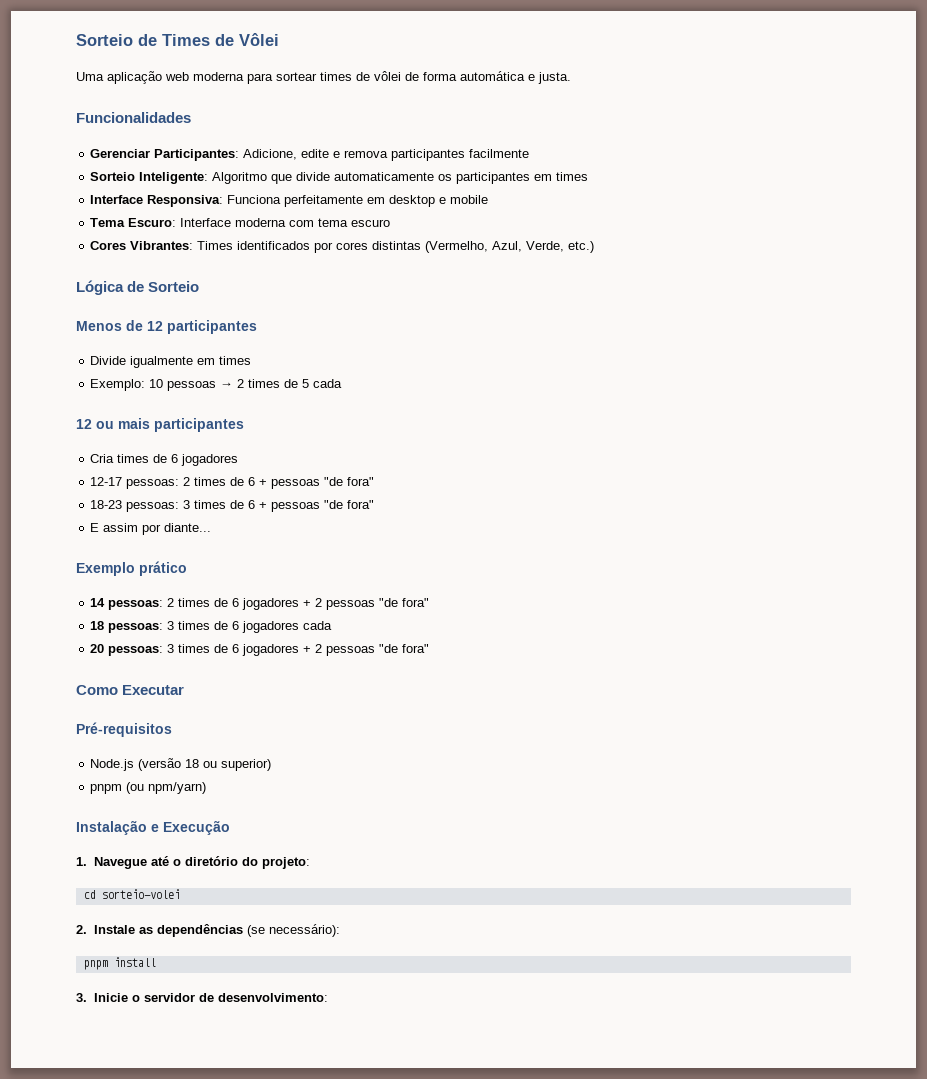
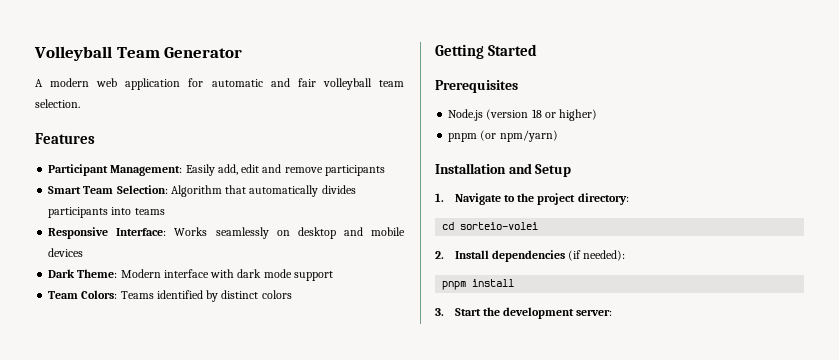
[76,33,279,46] [76,71,571,84] [76,112,191,123] [90,149,530,161] [90,172,589,184] [90,195,489,207] [90,218,391,227] [90,241,595,253] [76,280,200,295] [76,320,257,334] [90,356,252,368] [90,379,343,391] [76,418,244,432] [90,454,239,466] [90,477,375,489] [90,500,375,512] [90,523,212,535] [76,561,187,576] [90,598,430,610] [90,621,333,633] [90,644,430,656] [76,685,185,695] [76,722,172,737] [90,758,272,771] [90,782,145,794] Sorteio de Times de Vôlei // Uma aplicação web moderna para sortear times de vôlei de forma automática e justa. // Funcionalidades // Gerenciar Participantes: Adicione, edite e remova participantes facilmente // Sorteio Inteligente: Algoritmo que divide automaticamente os participantes em times // Interface Responsiva: Funciona perfeitamente em desktop e mobile // Tema Escuro: Interface moderna com tema escuro // Cores Vibrantes: Times identificados por cores distintas (Vermelho, Azul, Verde, etc.) // Lógica de Sorteio // Menos de 12 participantes // Divide igualmente em times // Exemplo: 10 pessoas → 2 times de 5 cada // 12 ou mais participantes // Cria times de 6 jogadores // 12-17 pessoas: 2 times de 6 + pessoas "de fora" // 18-23 pessoas: 3 times de 6 + pessoas "de fora" // E assim por diante... // Exemplo prático // 14 pessoas: 2 times de 6 jogadores + 2 pessoas "de fora" // 18 pessoas: 3 times de 6 jogadores cada // 20 pessoas: 3 times de 6 jogadores + 2 pessoas "de fora" // Como Executar // Pré-requisitos // Node.js (versão 18 ou superior) // pnpm (ou -> [34,46,243,61] [35,78,404,90] [35,99,80,108] [35,133,95,144] [48,164,385,176] [48,185,356,197] [48,207,165,218] [48,227,405,239] [48,248,84,257] [48,269,333,281] [48,290,292,302] [435,44,538,59] [435,80,518,93] [448,109,598,121] [448,130,497,142] Volleyball Team Generator // A modern web application for automatic and fair volleyball team selection. // Features // Participant Management: Easily add, edit and remove participants // Smart Team Selection: Algorithm that automatically divides participants into teams // Responsive Interface: Works seamlessly on desktop and mobile devices // Dark Theme: Modern interface with dark mode support // Team Colors: Teams identified by distinct colors // Getting Started // Prerequisites // Node.js (version 18 or higher) // pnpm (or
[76,820,230,835] [76,856,310,869] [83,889,180,899] [76,924,340,937] [83,957,156,970] [76,993,328,1002] Instalação e Execução // 1. Navegue até o diretório do projeto: // cd sorteio-volei // 2. Instale as dependências (se necessário): // pnpm install // 3. Inicie o servidor de desenvolvimento: -> [435,163,572,177] [435,193,629,205] [442,222,539,230] [435,250,626,262] [442,279,515,290] [435,307,613,319] Installation and Setup // 1. Navigate to the project directory: // cd sorteio-volei // 2. Install dependencies (if needed): // pnpm install // 3. Start the development server:

